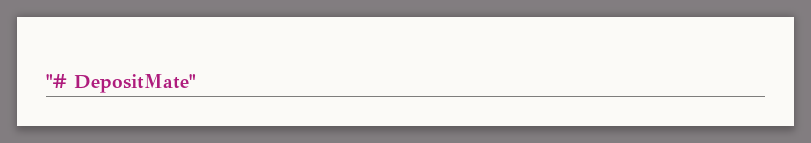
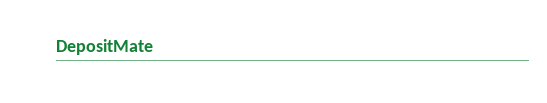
[46,74,196,93] "# DepositMate" -> [56,39,153,55] DepositMate

